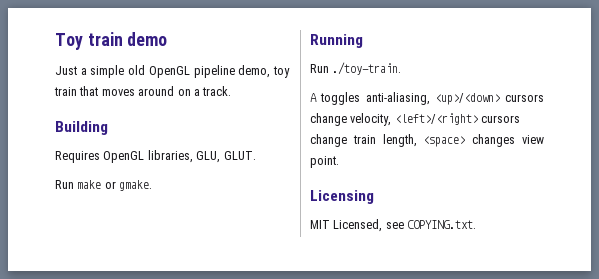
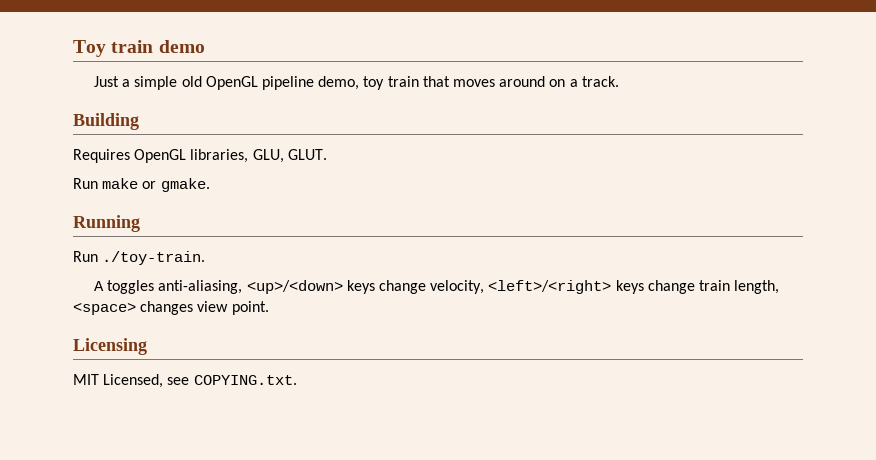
[505,94,544,102] cursors -> [346,280,375,294] keys
[481,115,521,123] cursors -> [615,280,644,294] keys

